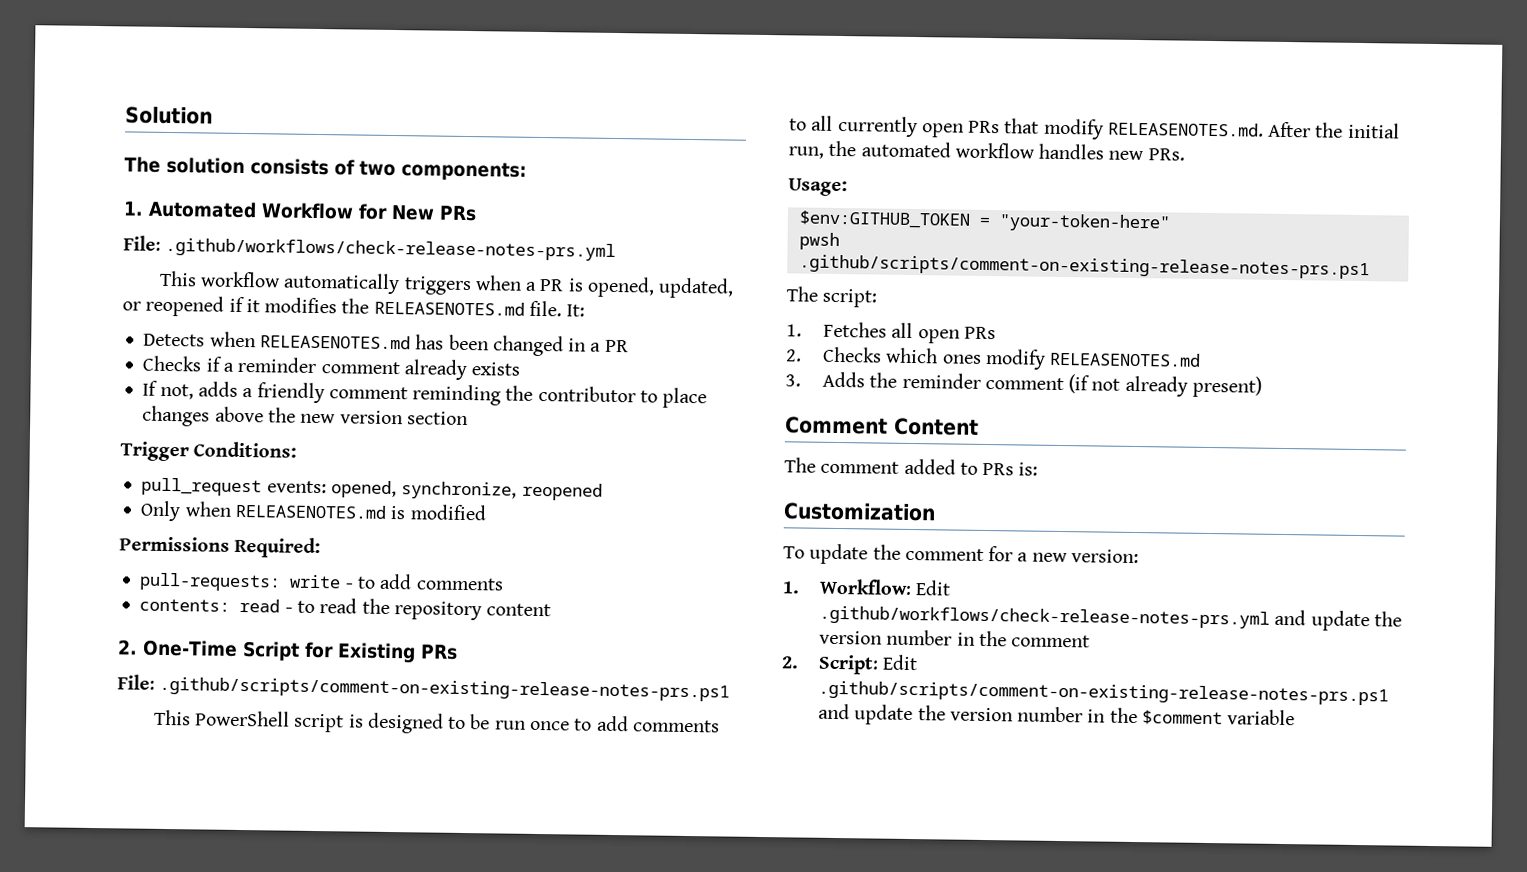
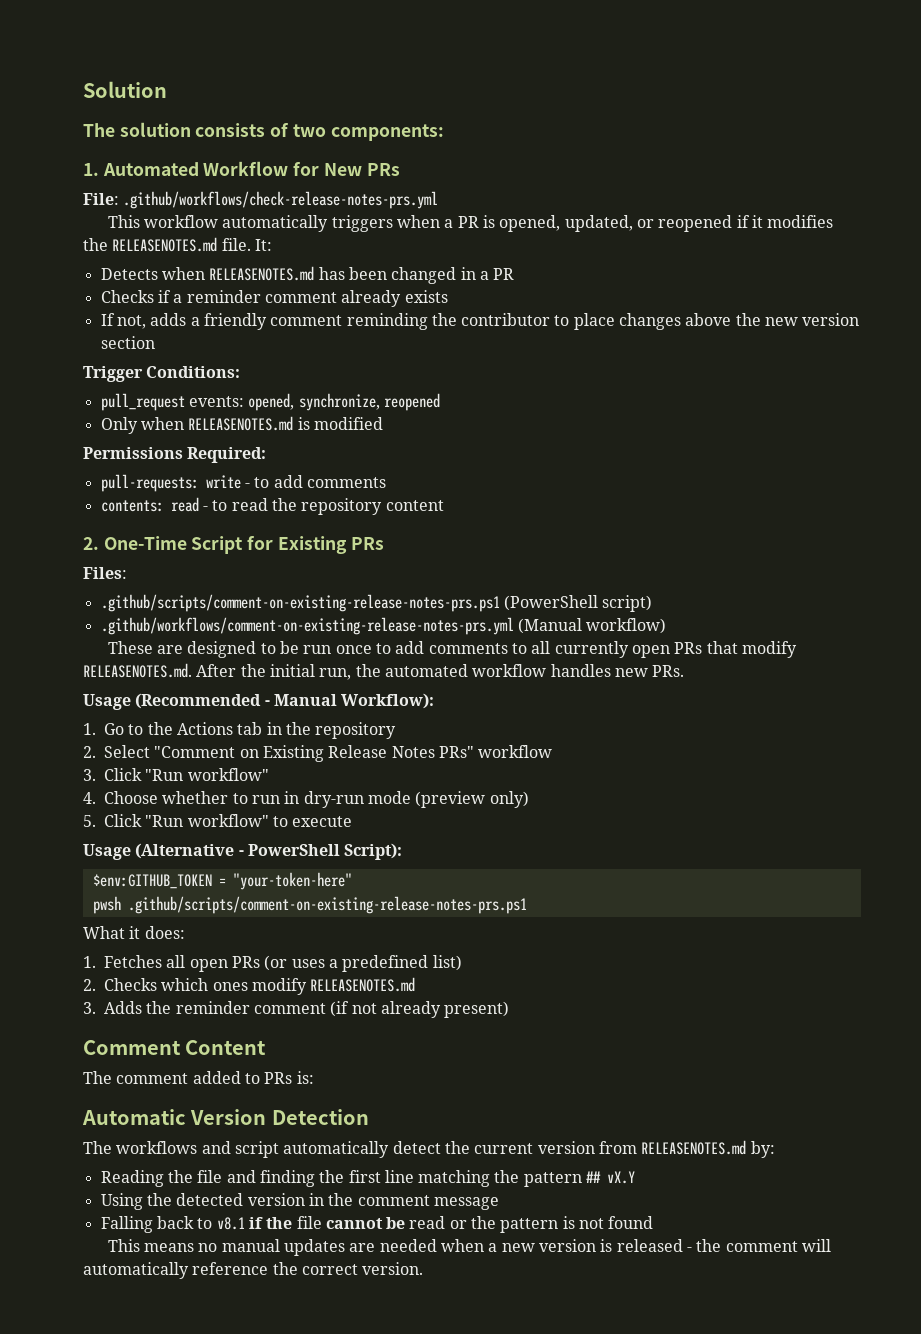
[117,674,731,702] [153,709,364,733] File: .github/scripts/comment-on-existing-release-notes-prs.ps1 // This PowerShell script is -> [83,567,127,579] [100,594,653,612] [100,617,667,635] [107,641,184,654] Files: // .github/scripts/comment-on-existing-release-notes-prs.ps1 (PowerShell script) // .github/workflows/comment-on-existing-release-notes-prs.yml (Manual workflow) // These are
[788,178,848,197] Usage: -> [83,693,435,710] [83,722,397,739] [83,745,553,762] [83,768,269,781] [83,791,529,808] [83,814,353,827] [83,843,403,860] Usage (Recommended - Manual Workflow): // 1. Go to the Actions tab in the repository // 2. Select "Comment on Existing Release Notes PRs" workflow // 3. Click "Run workflow" // 4. Choose whether to run in dry-run mode (preview only) // 5. Click "Run workflow" to execute // Usage (Alternative - PowerShell Script):
[786,286,878,308] The script: -> [83,926,185,939] What it does:
(996, 333) none -> [264,955,462,972] (or uses a predefined list)
[783,502,936,522] [783,543,1139,565] [782,578,952,596] [819,605,1402,632] [819,629,1091,648] [781,654,919,675] [818,680,1390,706] [818,703,1296,726] Customization // To update the comment for a new version: // 1. Workflow: Edit .github/workflows/check-release-notes-prs.yml and update the version number in the comment // 2. Script: Edit .github/scripts/comment-on-existing-release-notes-prs.ps1 and update the version number in the $comment variable -> [82,1109,369,1125] [83,1140,775,1158] [100,1170,636,1187] [100,1193,499,1210] [100,1216,654,1233] [107,1239,831,1256] [83,1262,424,1279] Automatic Version Detection // The workflows and script automatically detect the current version from RELEASENOTES.md by: // Reading the file and finding the first line matching the pattern ## vX.Y // Using the detected version in the comment message // Falling back to v8.1 if the file cannot be read or the pattern is not found // This means no manual updates are needed when a new version is released - the comment will automatically reference the correct version.

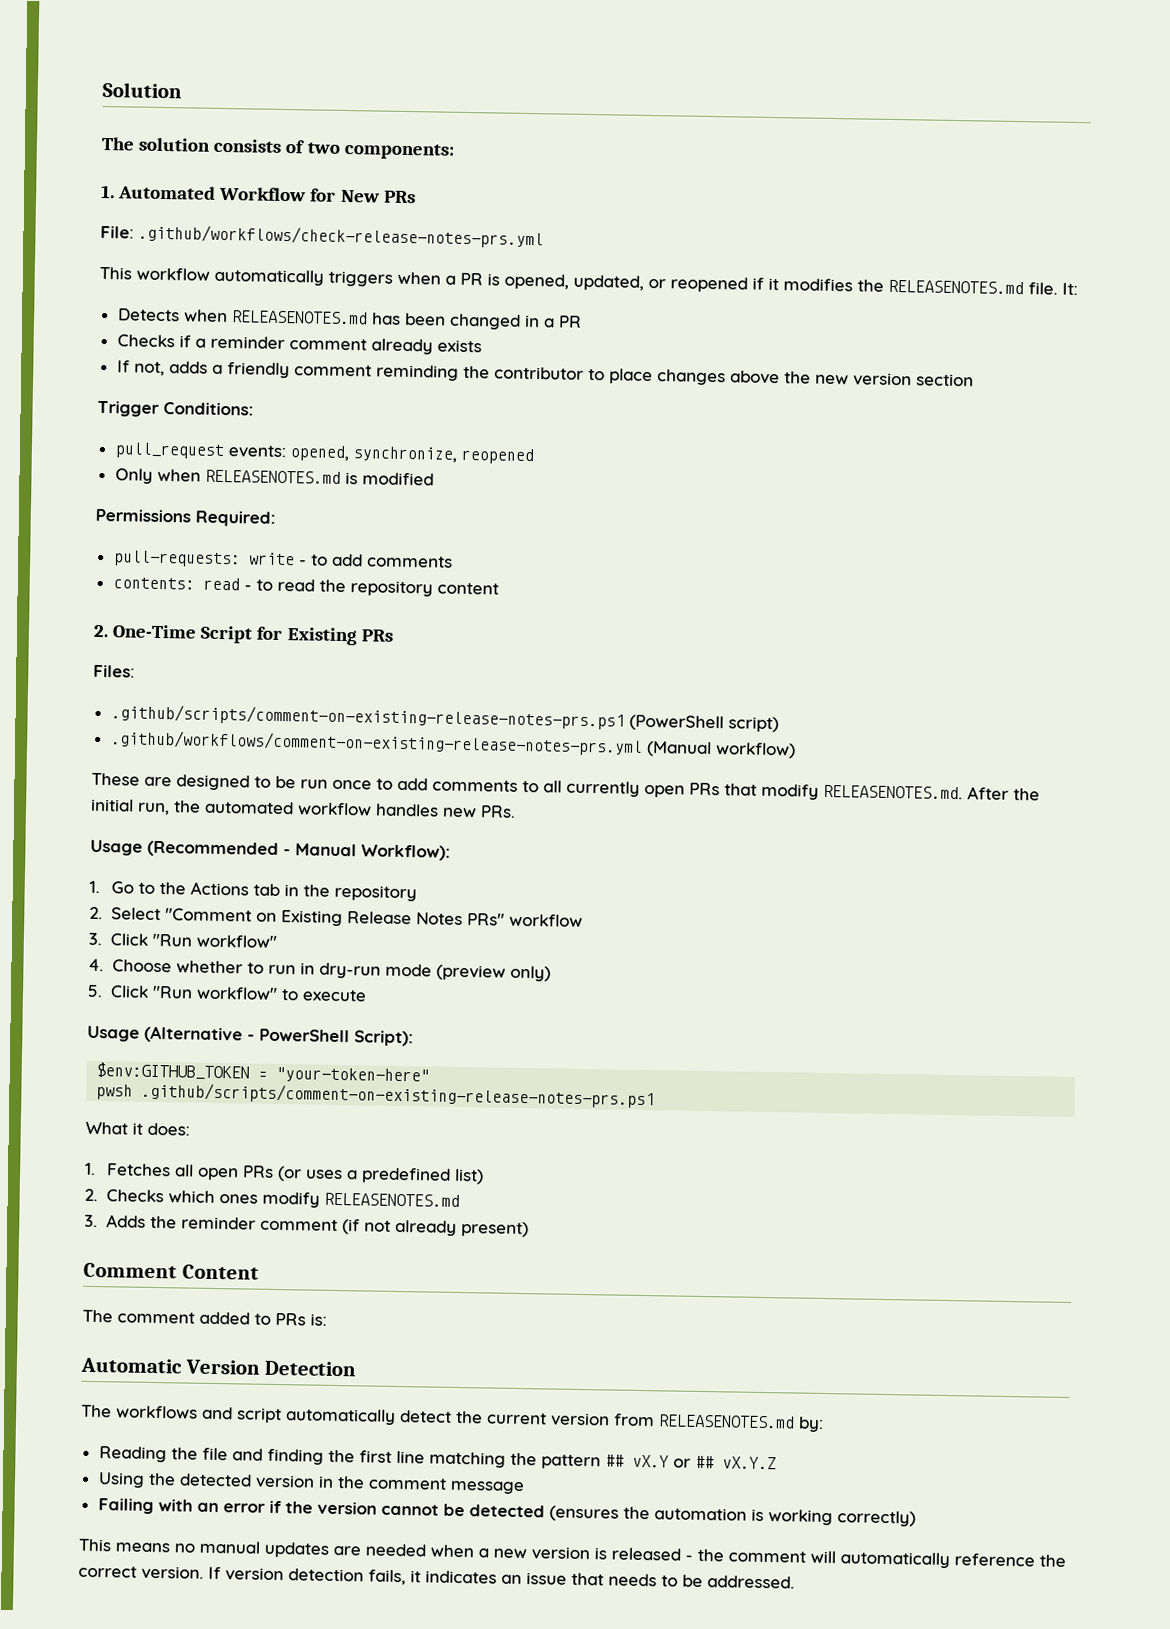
(636, 1177) none -> [672,1455,777,1470] or ## vX.Y.Z
[100,1216,245,1233] Falling back to v8.1 -> [97,1498,266,1515] Failing with an error
[296,1216,322,1229] file -> [316,1501,377,1515] version
[409,1216,654,1233] read or the pattern is not found -> [468,1504,916,1527] detected (ensures the automation is working correctly)
(424, 1268) none -> [208,1566,795,1589] If version detection fails, it indicates an issue that needs to be addressed.

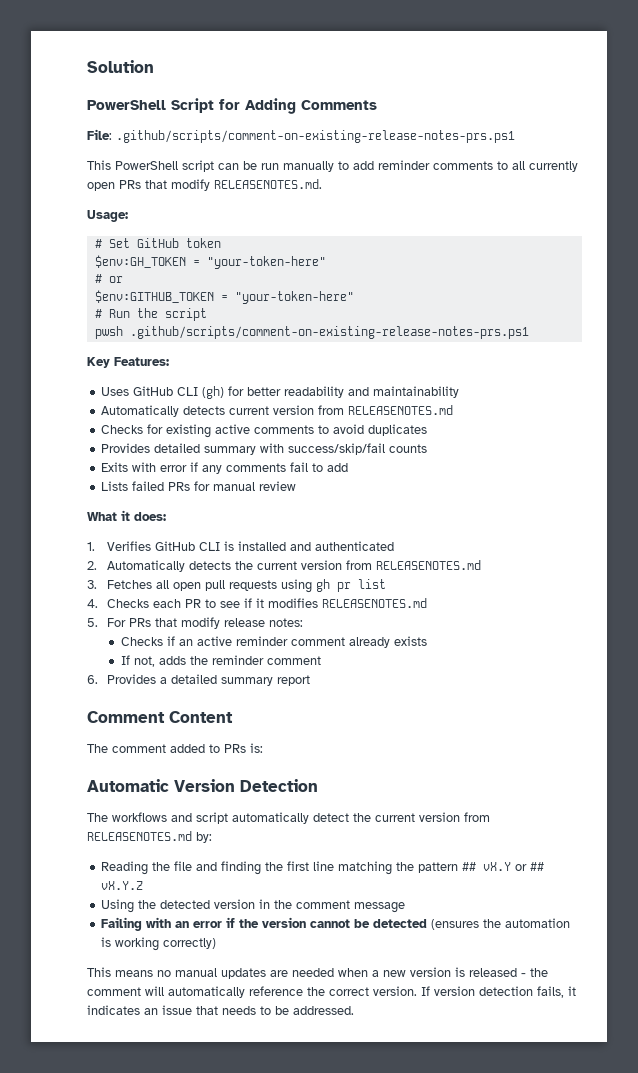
[101,136,454,160] [101,184,416,204] The solution consists of two components: // 1. Automated Workflow for New PRs -> [87,98,377,114] PowerShell Script for Adding Comments
[138,224,544,249] [99,266,1078,296] [117,308,582,330] [116,334,482,355] [116,360,974,387] [97,400,254,417] [114,442,534,465] [114,468,434,486] [95,508,276,527] [113,550,453,568] [112,577,499,597] [93,624,394,646] [93,664,135,678] [110,704,779,733] [110,730,796,759] [91,772,428,791] .github/workflows/check-release-notes-prs.yml // This workflow automatically triggers when a PR is opened, updated, or reopened if it modifies the RELEASENOTES.md file. It: // Detects when RELEASENOTES.md has been changed in a PR // Checks if a reminder comment already exists // If not, adds a friendly comment reminding the contributor to place changes above the new version section // Trigger Conditions: // pull_request events: opened, synchronize, reopened // Only when RELEASENOTES.md is modified // Permissions Required: // pull-requests: write - to add comments // contents: read - to read the repository content // 2. One-Time Script for Existing PRs // Files: // .github/scripts/comment-on-existing-release-notes-prs.ps1 (PowerShell script) // .github/workflows/comment-on-existing-release-notes-prs.yml (Manual workflow) // These are designed to be run once to add -> [116,130,515,143] [87,160,430,172] .github/scripts/comment-on-existing-release-notes-prs.ps1 // This PowerShell script can be run manually to add reminder
[967,786,1040,801] [90,798,516,818] [90,839,451,861] [89,880,417,902] [89,906,583,927] [88,932,277,948] [88,958,551,982] [87,984,367,1002] [87,1025,414,1047] [96,1062,431,1084] [96,1082,656,1109] [85,1121,190,1136] [85,1162,484,1185] [84,1188,460,1208] [84,1214,529,1238] After the initial run, the automated workflow handles new PRs. // Usage (Recommended - Manual Workflow): // 1. Go to the Actions tab in the repository // 2. Select "Comment on Existing Release Notes PRs" workflow // 3. Click "Run workflow" // 4. Choose whether to run in dry-run mode (preview only) // 5. Click "Run workflow" to execute // Usage (Alternative - PowerShell Script): // $env:GITHUB_TOKEN = "your-token-here" // pwsh .github/scripts/comment-on-existing-release-notes-prs.ps1 // What it does: // 1. Fetches all open PRs (or uses a predefined list) // 2. Checks which ones modify RELEASENOTES.md // 3. Adds the reminder comment (if not already present) -> [87,210,128,222] [94,238,221,248] [94,255,326,269] [94,274,123,283] [94,290,354,304] [94,308,207,321] [94,326,529,339] [87,357,169,368] [100,386,459,399] [100,405,453,417] [100,424,427,438] [100,443,427,455] [100,462,348,474] [100,481,296,491] [87,510,166,521] [87,541,394,551] [87,560,481,572] [87,579,386,593] [87,598,427,608] [87,617,303,629] [120,636,427,648] [120,655,321,667] [87,674,310,686] // Usage: // # Set GitHub token // $env:GH_TOKEN = "your-token-here" // # or // $env:GITHUB_TOKEN = "your-token-here" // # Run the script // pwsh .github/scripts/comment-on-existing-release-notes-prs.ps1 // Key Features: // Uses GitHub CLI (gh) for better readability and maintainability // Automatically detects current version from RELEASENOTES.md // Checks for existing active comments to avoid duplicates // Provides detailed summary with success/skip/fail counts // Exits with error if any comments fail to add // Lists failed PRs for manual review // What it does: // 1. Verifies GitHub CLI is installed and authenticated // 2. Automatically detects the current version from RELEASENOTES.md // 3. Fetches all open pull requests using gh pr list // 4. Checks each PR to see if it modifies RELEASENOTES.md // 5. For PRs that modify release notes: // Checks if an active reminder comment already exists // If not, adds the reminder comment // 6. Provides a detailed summary report

